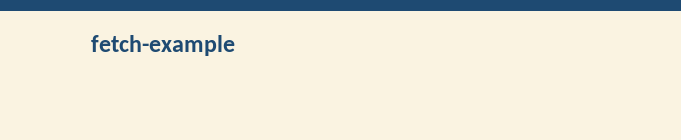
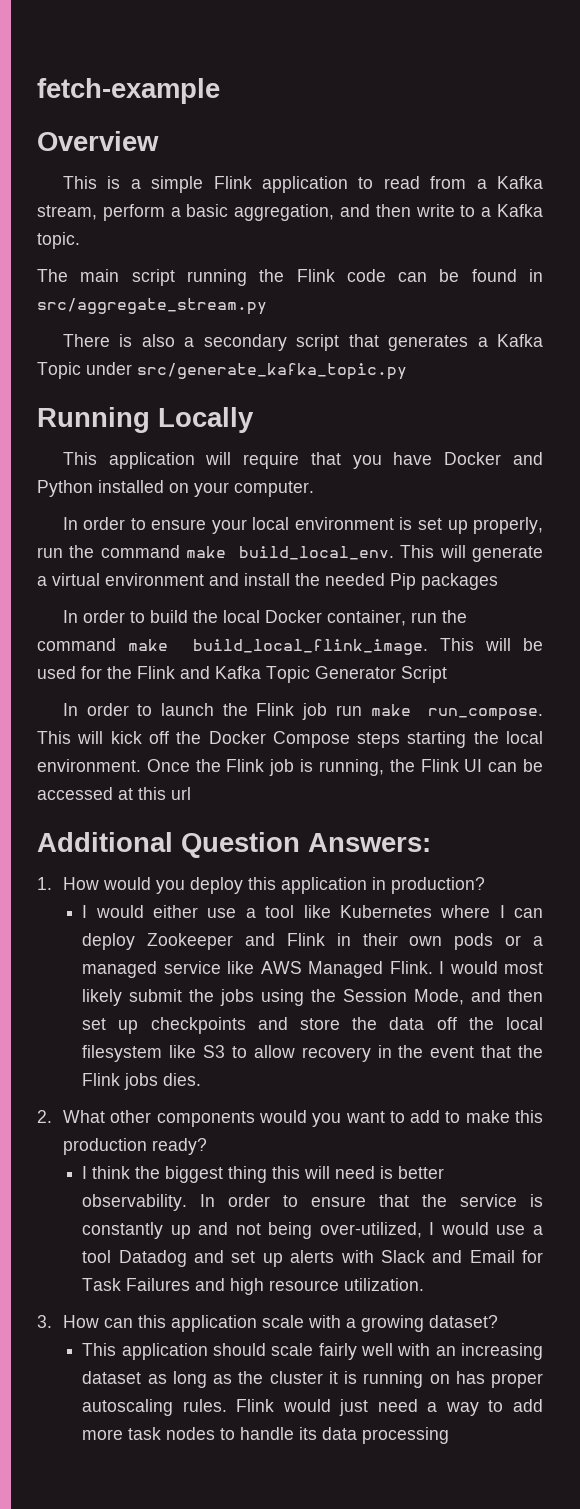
(235, 45) none -> [37,131,159,151] [62,176,543,193] [37,204,544,221] [37,232,80,249] [37,269,543,286] [37,298,267,315] [62,334,543,351] [37,362,407,380] [37,407,254,433] [62,452,544,469] [37,480,314,497] [62,517,543,534] [37,545,543,562] [37,573,498,590] [62,610,467,626] [37,638,543,655] [37,666,447,683] [62,703,543,721] [37,731,543,748] [37,759,543,776] [37,787,191,800] [37,832,431,858] [37,877,486,894] [82,905,544,918] [82,933,544,950] [82,961,544,978] [82,989,543,1006] [82,1017,543,1034] [82,1045,544,1062] [82,1073,202,1090] [37,1110,543,1127] [63,1138,208,1155] [82,1166,445,1183] [82,1194,544,1211] [82,1222,544,1239] [82,1250,544,1267] [82,1278,425,1295] [37,1315,499,1332] [82,1343,544,1360] [82,1371,544,1388] [82,1399,544,1416] [82,1427,450,1444] // Overview // This is a simple Flink application to read from a Kafka stream, perform a basic aggregation, and then write to a Kafka topic. // The main script running the Flink code can be found in src/aggregate_stream.py // There is also a secondary script that generates a Kafka Topic under src/generate_kafka_topic.py // Running Locally // This application will require that you have Docker and Python installed on your computer. // In order to ensure your local environment is set up properly, run the command make build_local_env. This will generate a virtual environment and install the needed Pip packages // In order to build the local Docker container, run the command make build_local_flink_image. This will be used for the Flink and Kafka Topic Generator Script // In order to launch the Flink job run make run_compose. This will kick off the Docker Compose steps starting the local environment. Once the Flink job is running, the Flink UI can be accessed at this url // Additional Question Answers: // 1. How would you deploy this application in production? // I would either use a tool like Kubernetes where I can deploy Zookeeper and Flink in their own pods or a managed service like AWS Managed Flink. I would most likely submit the jobs using the Session Mode, and then set up checkpoints and store the data off the local filesystem like S3 to allow recovery in the event that the Flink jobs dies. // 2. What other components would you want to add to make this production ready? // I think the biggest thing this will need is better observability. In order to ensure that the service is constantly up and not being over-utilized, I would use a tool Datadog and set up alerts with Slack and Email for Task Failures and high resource utilization. // 3. How can this application scale with a growing dataset? // This application should scale fairly well with an increasing dataset as long as the cluster it is running on has proper autoscaling rules. Flink would just need a way to add more task nodes to handle its data processing

